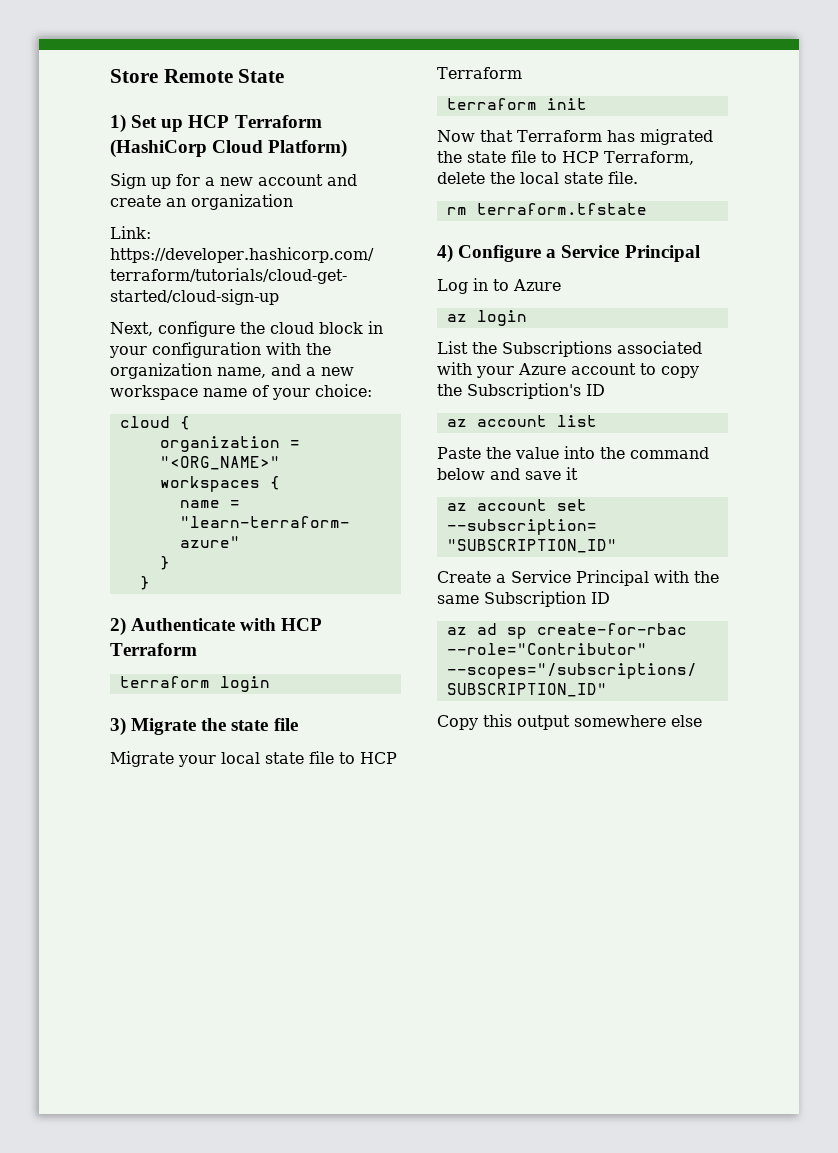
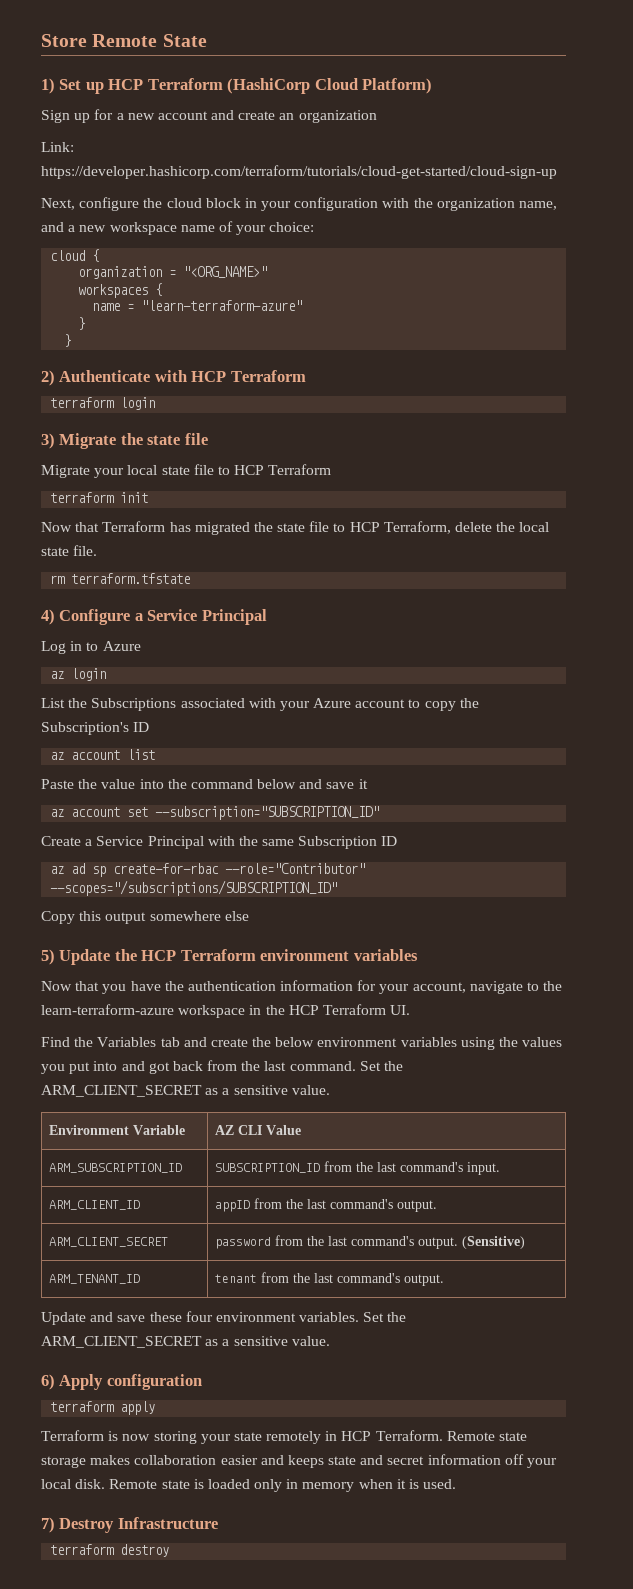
(702, 721) none -> [41,949,418,965] [41,980,563,994] [41,1004,411,1018] [41,1037,563,1050] [41,1060,404,1074] [41,1085,330,1097] [49,1125,186,1135] [215,1125,302,1135] [49,1163,183,1173] [215,1161,501,1175] [49,1200,141,1210] [215,1198,438,1212] [49,1237,169,1247] [215,1235,526,1249] [49,1274,141,1284] [215,1272,445,1286] [41,1311,407,1325] [41,1336,330,1348] [41,1374,202,1390] [50,1401,156,1415] [41,1430,528,1444] [41,1454,558,1468] [41,1479,457,1492] [41,1517,218,1533] [50,1544,170,1557] // 5) Update the HCP Terraform environment variables // Now that you have the authentication information for your account, navigate to the learn-terraform-azure workspace in the HCP Terraform UI. // Find the Variables tab and create the below environment variables using the values you put into and got back from the last command. Set the ARM_CLIENT_SECRET as a sensitive value. // Environment Variable | AZ CLI Value // ARM_SUBSCRIPTION_ID | SUBSCRIPTION_ID from the last command's input. // ARM_CLIENT_ID | appID from the last command's output. // ARM_CLIENT_SECRET | password from the last command's output. (Sensitive) // ARM_TENANT_ID | tenant from the last command's output. // Update and save these four environment variables. Set the ARM_CLIENT_SECRET as a sensitive value. // 6) Apply configuration // terraform apply // Terraform is now storing your state remotely in HCP Terraform. Remote state storage makes collaboration easier and keeps state and secret information off your local disk. Remote state is loaded only in memory when it is used. // 7) Destroy Infrastructure // terraform destroy

